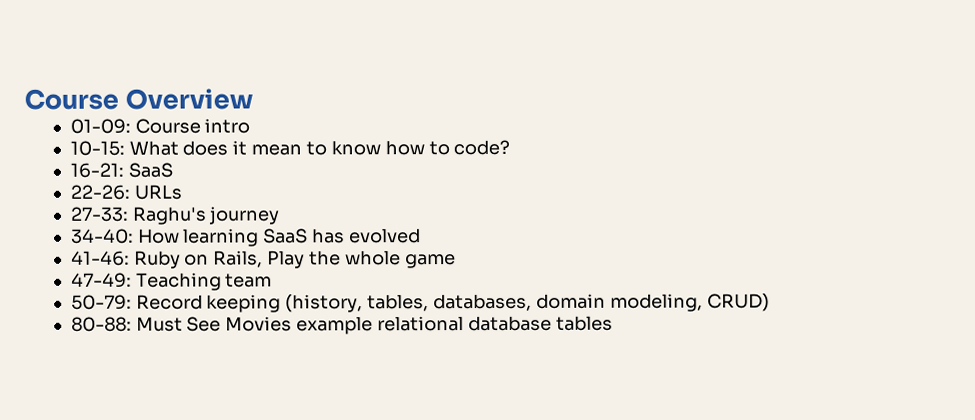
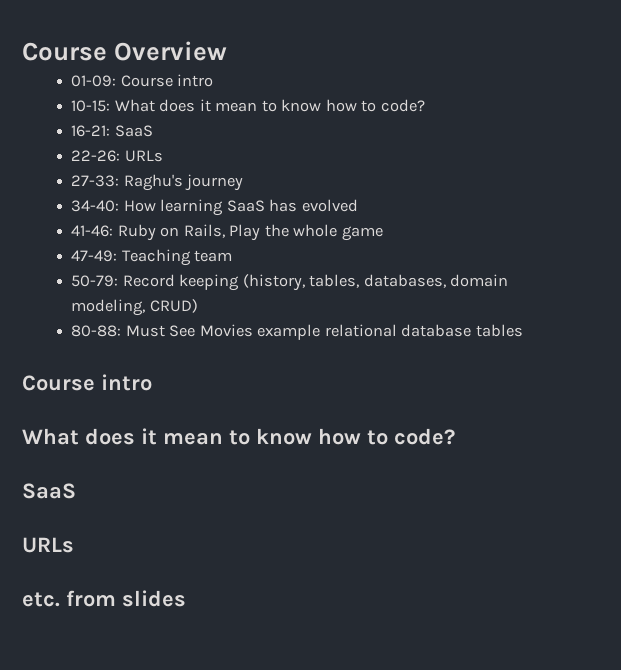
(613, 323) none -> [22,374,152,391] [22,428,455,445] [22,483,76,499] [22,537,74,553] [22,590,186,607] // Course intro // What does it mean to know how to code? // SaaS // URLs // etc. from slides

